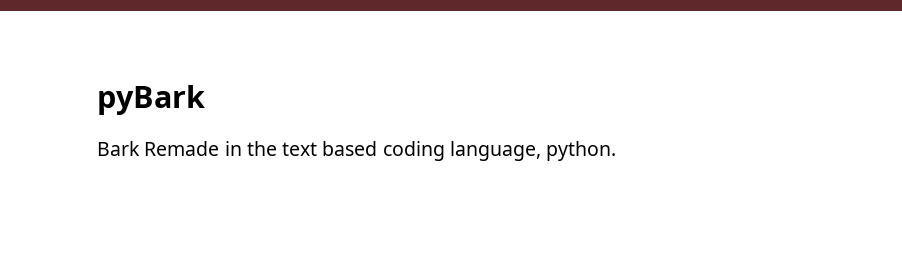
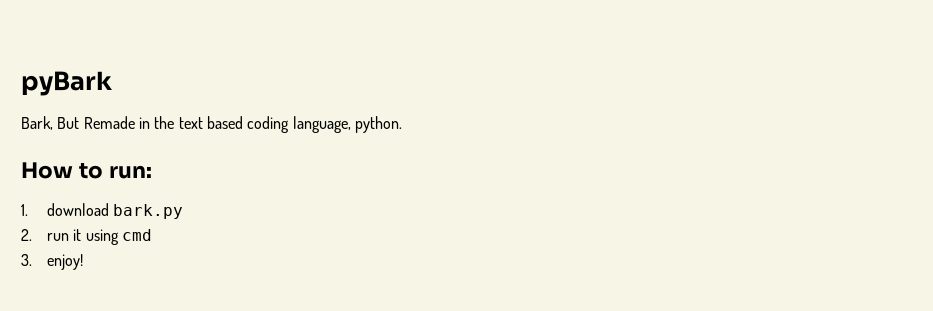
[97,141,140,156] Bark -> [21,116,80,130] Bark, But
(617, 151) none -> [21,162,152,179] [21,203,184,219] [21,229,153,245] [21,254,84,270] // How to run: // 1. download bark.py // 2. run it using cmd // 3. enjoy!

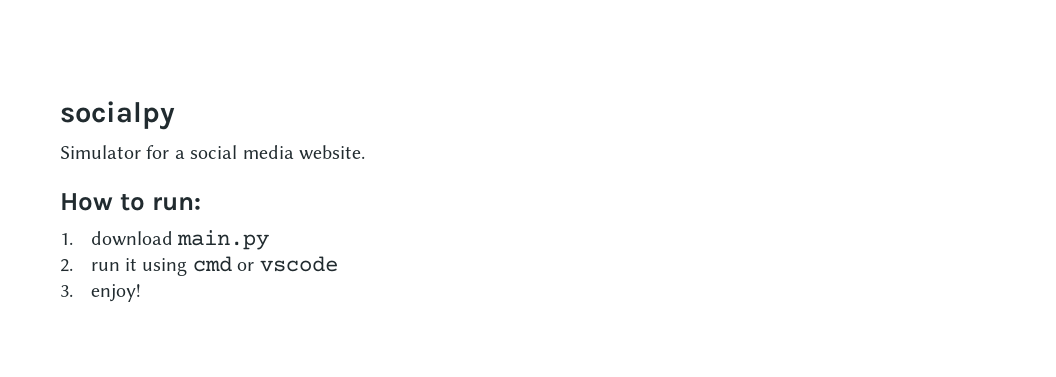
[21,71,112,96] [21,116,402,133] pyBark // Bark, But Remade in the text based coding language, python. -> [60,101,175,130] [60,145,365,160] socialpy // Simulator for a social media website.
[113,204,184,219] bark.py -> [176,230,269,250] main.py
(153, 235) none -> [237,256,338,272] or vscode

